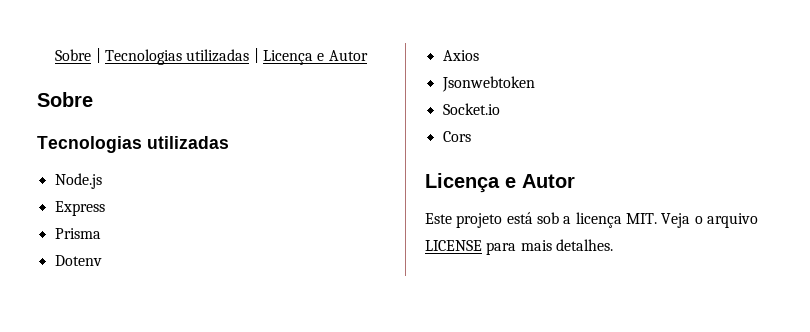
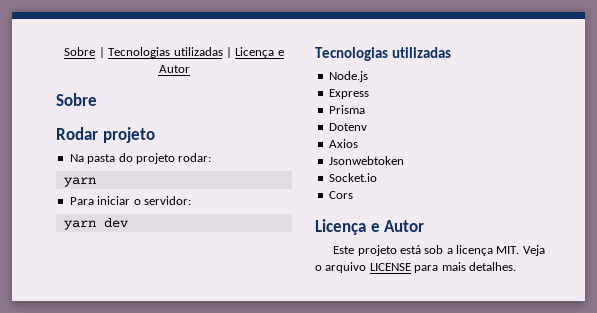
(93, 99) none -> [56,127,155,143] [69,153,212,164] [63,177,96,187] [69,196,191,205] [63,218,129,230] // Rodar projeto // Na pasta do projeto rodar: // yarn // Para iniciar o servidor: // yarn dev

